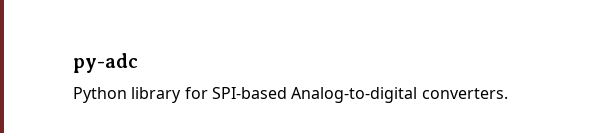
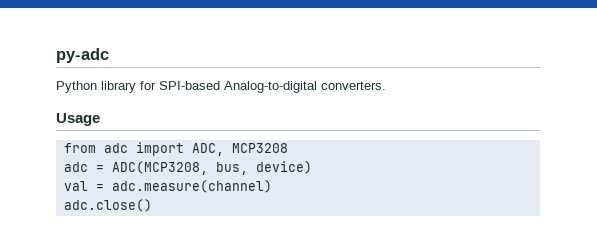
(508, 93) none -> [56,113,100,126] [63,142,288,156] [63,161,312,175] [63,180,272,193] [63,199,152,212] // Usage // from adc import ADC, MCP3208 // adc = ADC(MCP3208, bus, device) // val = adc.measure(channel) // adc.close()

